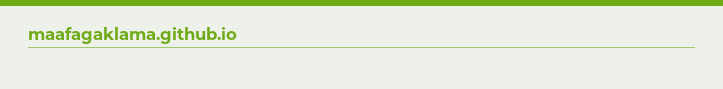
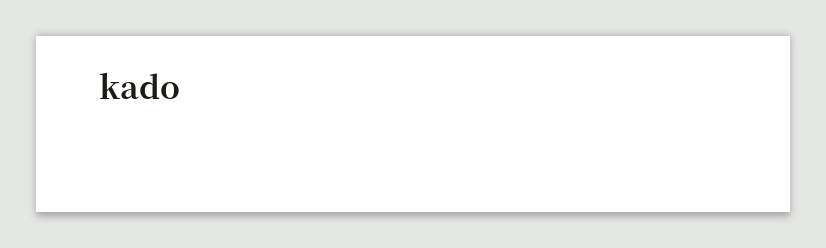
[28,27,237,44] maafagaklama.github.io -> [99,72,180,99] kado

